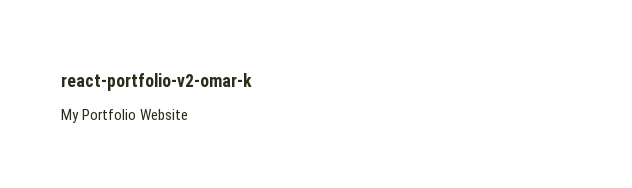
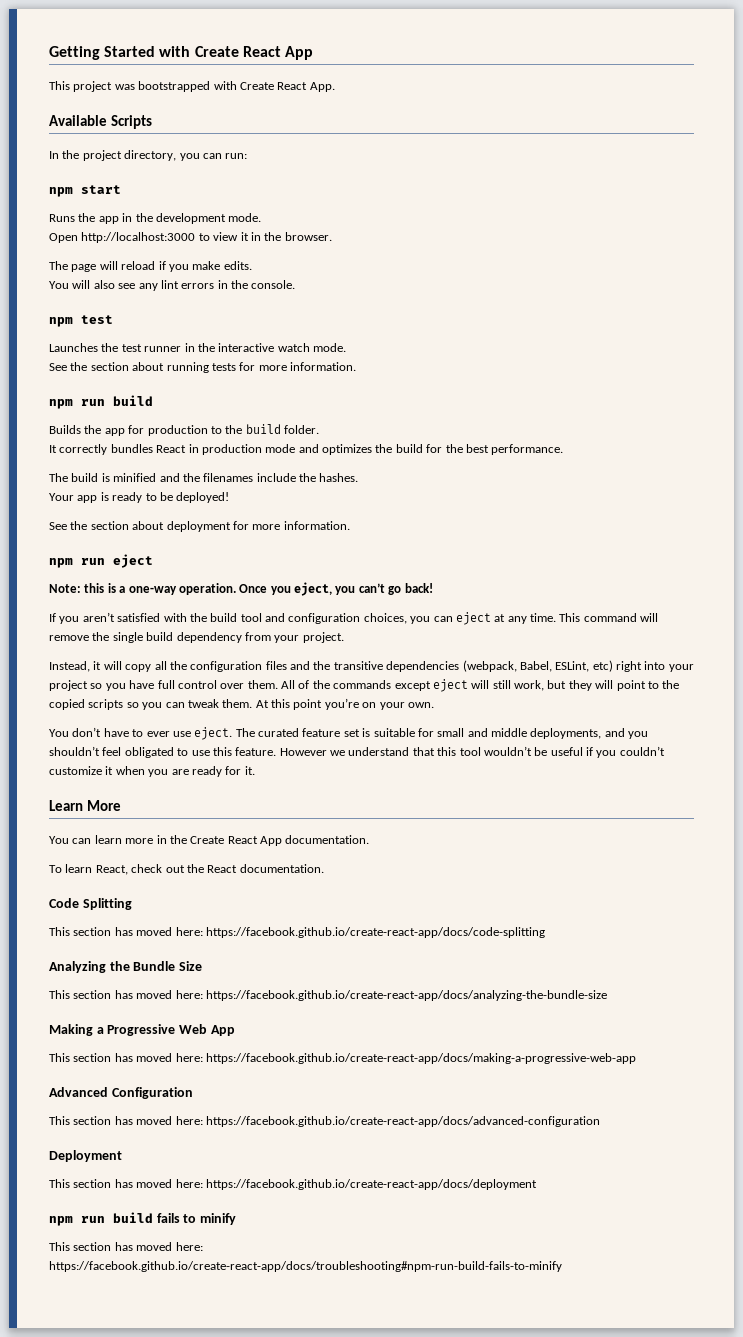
[61,73,252,91] [61,109,189,123] react-portfolio-v2-omar-k // My Portfolio Website -> [49,46,313,60] [49,81,335,92] [49,115,152,129] [49,150,248,161] [49,185,121,197] [49,213,262,224] [49,232,332,243] [49,261,252,272] [49,280,296,291] [49,315,113,327] [49,343,346,352] [49,362,356,373] [49,395,153,409] [49,424,319,436] [49,444,564,455] [49,473,359,482] [49,492,230,503] [49,521,350,532] [49,554,153,568] [49,582,433,596] [49,612,659,625] [49,632,344,643] [49,660,694,672] [49,679,680,692] [49,698,434,710] [49,727,649,740] [49,746,665,758] [49,766,255,777] [49,800,121,811] [49,835,370,846] [49,864,324,875] [49,898,132,910] [49,927,545,938] [49,961,202,973] [49,990,607,1001] [49,1024,235,1036] [49,1053,636,1064] [49,1087,193,1099] [49,1116,600,1127] [49,1150,122,1162] [49,1179,537,1190] [49,1212,236,1226] [49,1242,203,1251] [49,1261,562,1272] Getting Started with Create React App // This project was bootstrapped with Create React App. // Available Scripts // In the project directory, you can run: // npm start // Runs the app in the development mode. // Open http://localhost:3000 to view it in the browser. // The page will reload if you make edits. // You will also see any lint errors in the console. // npm test // Launches the test runner in the interactive watch mode. // See the section about running tests for more information. // npm run build // Builds the app for production to the build folder. // It correctly bundles React in production mode and optimizes the build for the best performance. // The build is minified and the filenames include the hashes. // Your app is ready to be deployed! // See the section about deployment for more information. // npm run eject // Note: this is a one-way operation. Once you eject, you can’t go back! // If you aren’t satisfied with the build tool and configuration choices, you can eject at any time. This command will remove the single build dependency from your project. // Instead, it will copy all the configuration files and the transitive dependencies (webpack, Babel, ESLint, etc) right into your project so you have full control over them. All of the commands except eject will still work, but they will point to the copied scripts so you can tweak them. At this point you’re on your own. // You don’t have to ever use eject. The curated feature set is suitable for small and middle deployments, and you shouldn’t feel obligated to use this feature. However we understand that this tool wouldn’t be useful if you couldn’t customize it when you are ready for it. // Learn More // You can learn more in the Create React App documentation. // To learn React, check out the React documentation. // Code Splitting // This section has moved here: https://facebook.github.io/create-react-app/docs/code-splitting // Analyzing the Bundle Size // This section has moved here: https://facebook.github.io/create-react-app/docs/analyzing-the-bundle-size // Making a Progressive Web App // This section has moved here: https://facebook.github.io/create-react-app/docs/making-a-progressive-web-app // Advanced Configuration // This section has moved here: https://facebook.github.io/create-react-app/docs/advanced-configuration // Deployment // This section has moved here: https://facebook.github.io/create-react-app/docs/deployment // npm run build fails to minify // This section has moved here: https://facebook.github.io/create-react-app/docs/troubleshooting#npm-run-build-fails-to-minify

